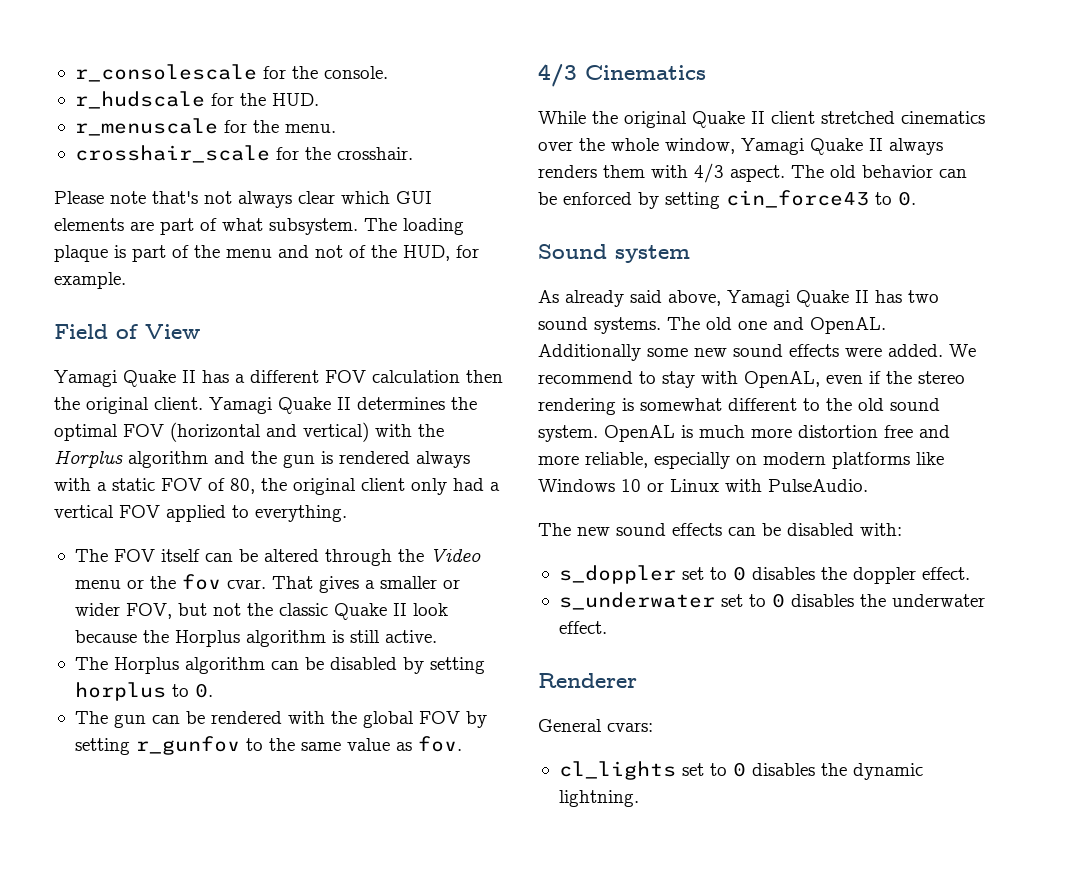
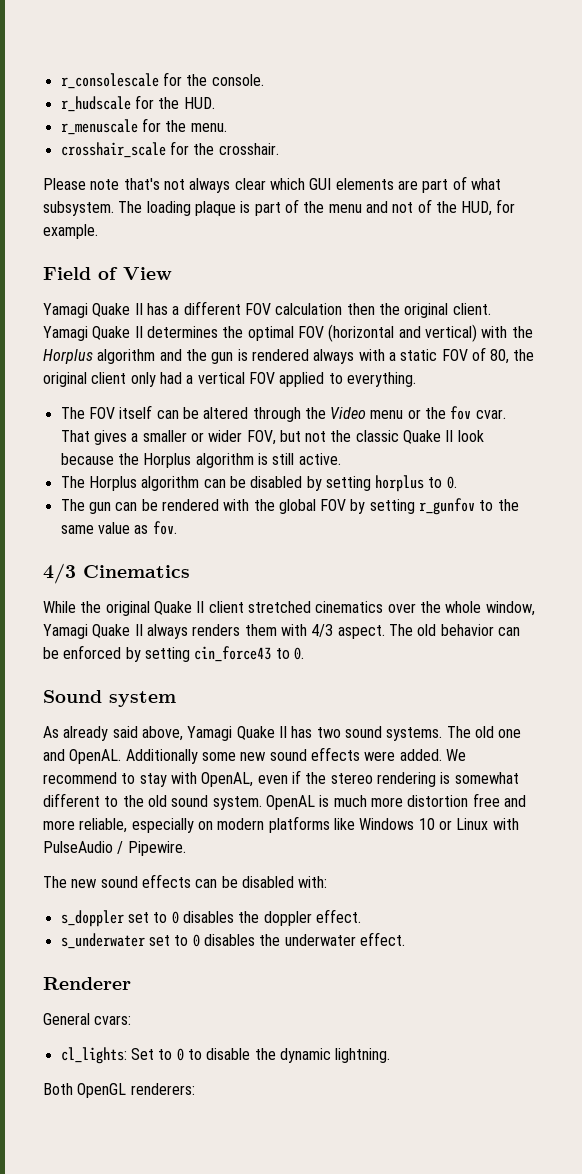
[768,479,868,492] PulseAudio. -> [43,841,186,856] PulseAudio / Pipewire.
[558,761,815,780] cl_lights set to 0 disables -> [60,1047,251,1064] cl_lights: Set to 0 to disable
(639, 798) none -> [43,1083,195,1098] // Both OpenGL renderers:

